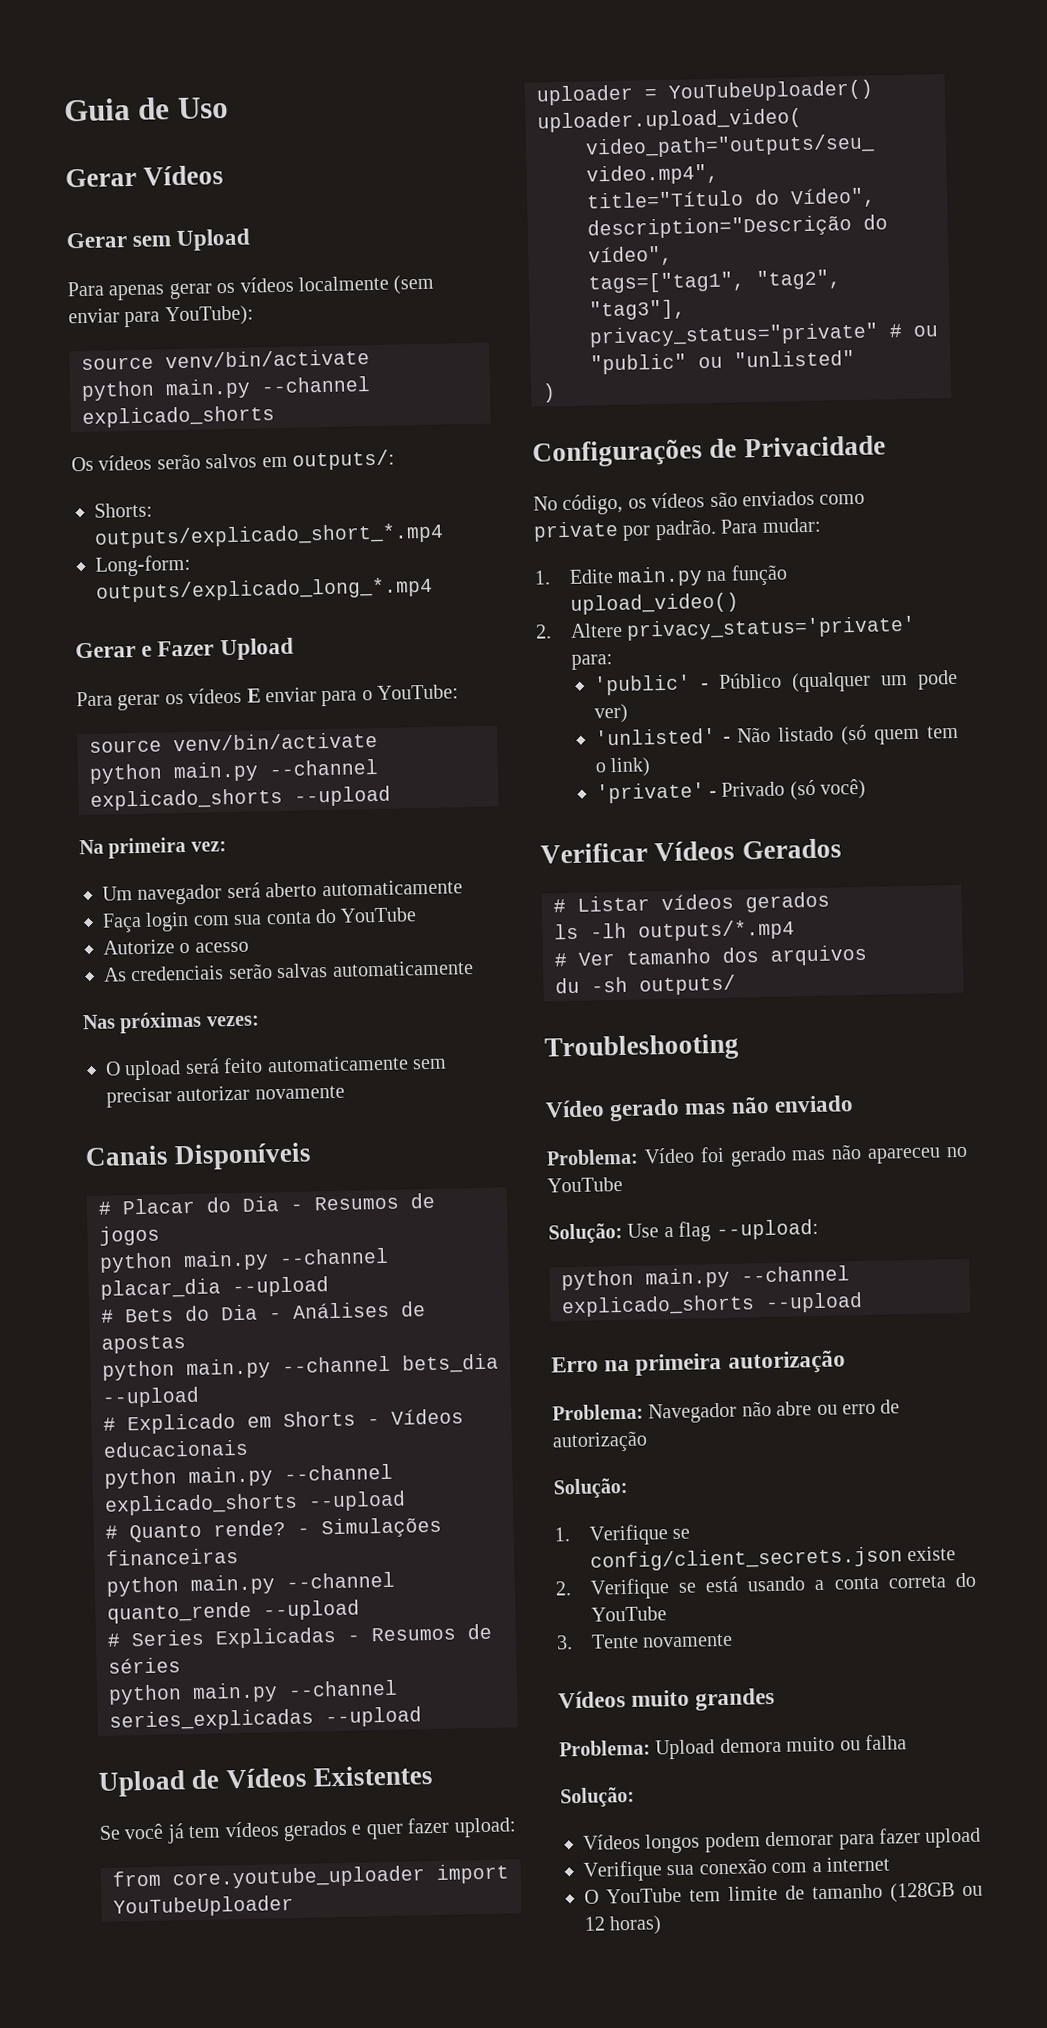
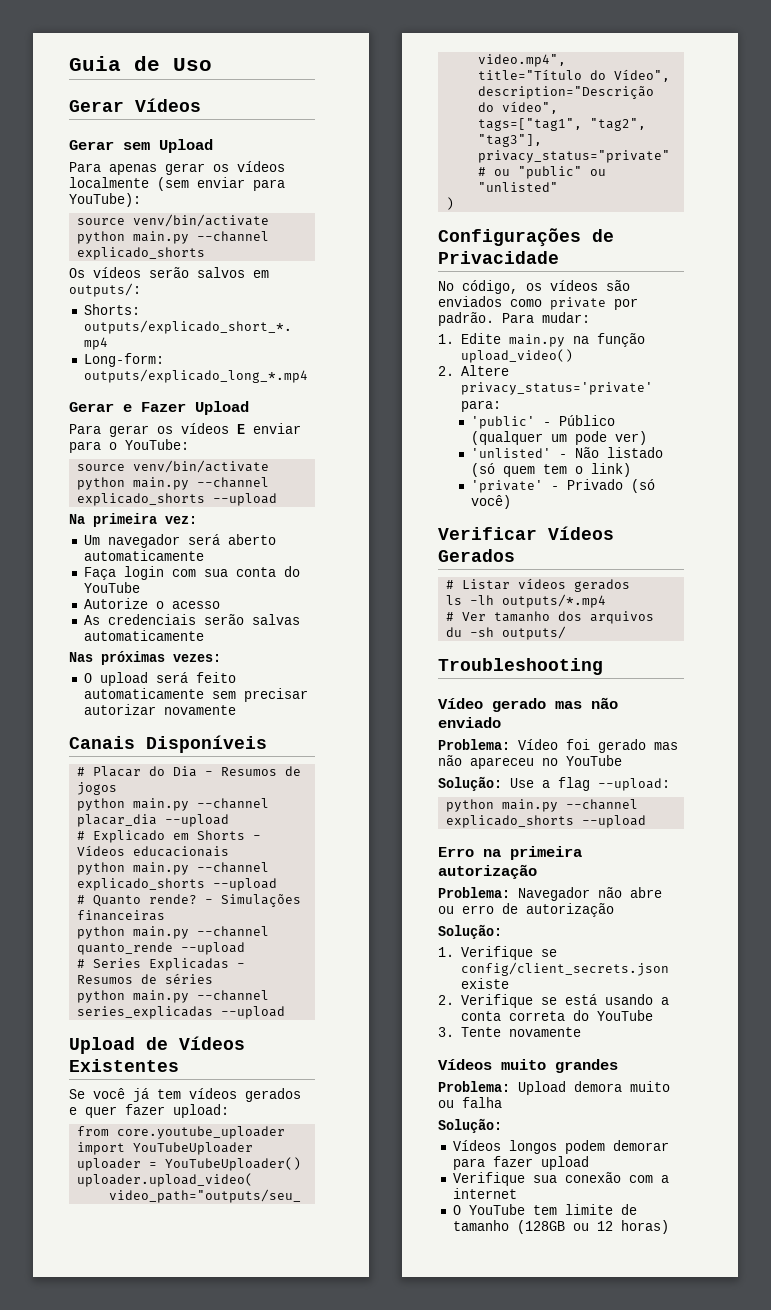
[101,1301,426,1323] [101,1335,186,1354] [102,1353,499,1381] [102,1386,200,1408] // # Bets do Dia - Análises de apostas // python main.py --channel bets_dia --upload -> (230, 820) none

